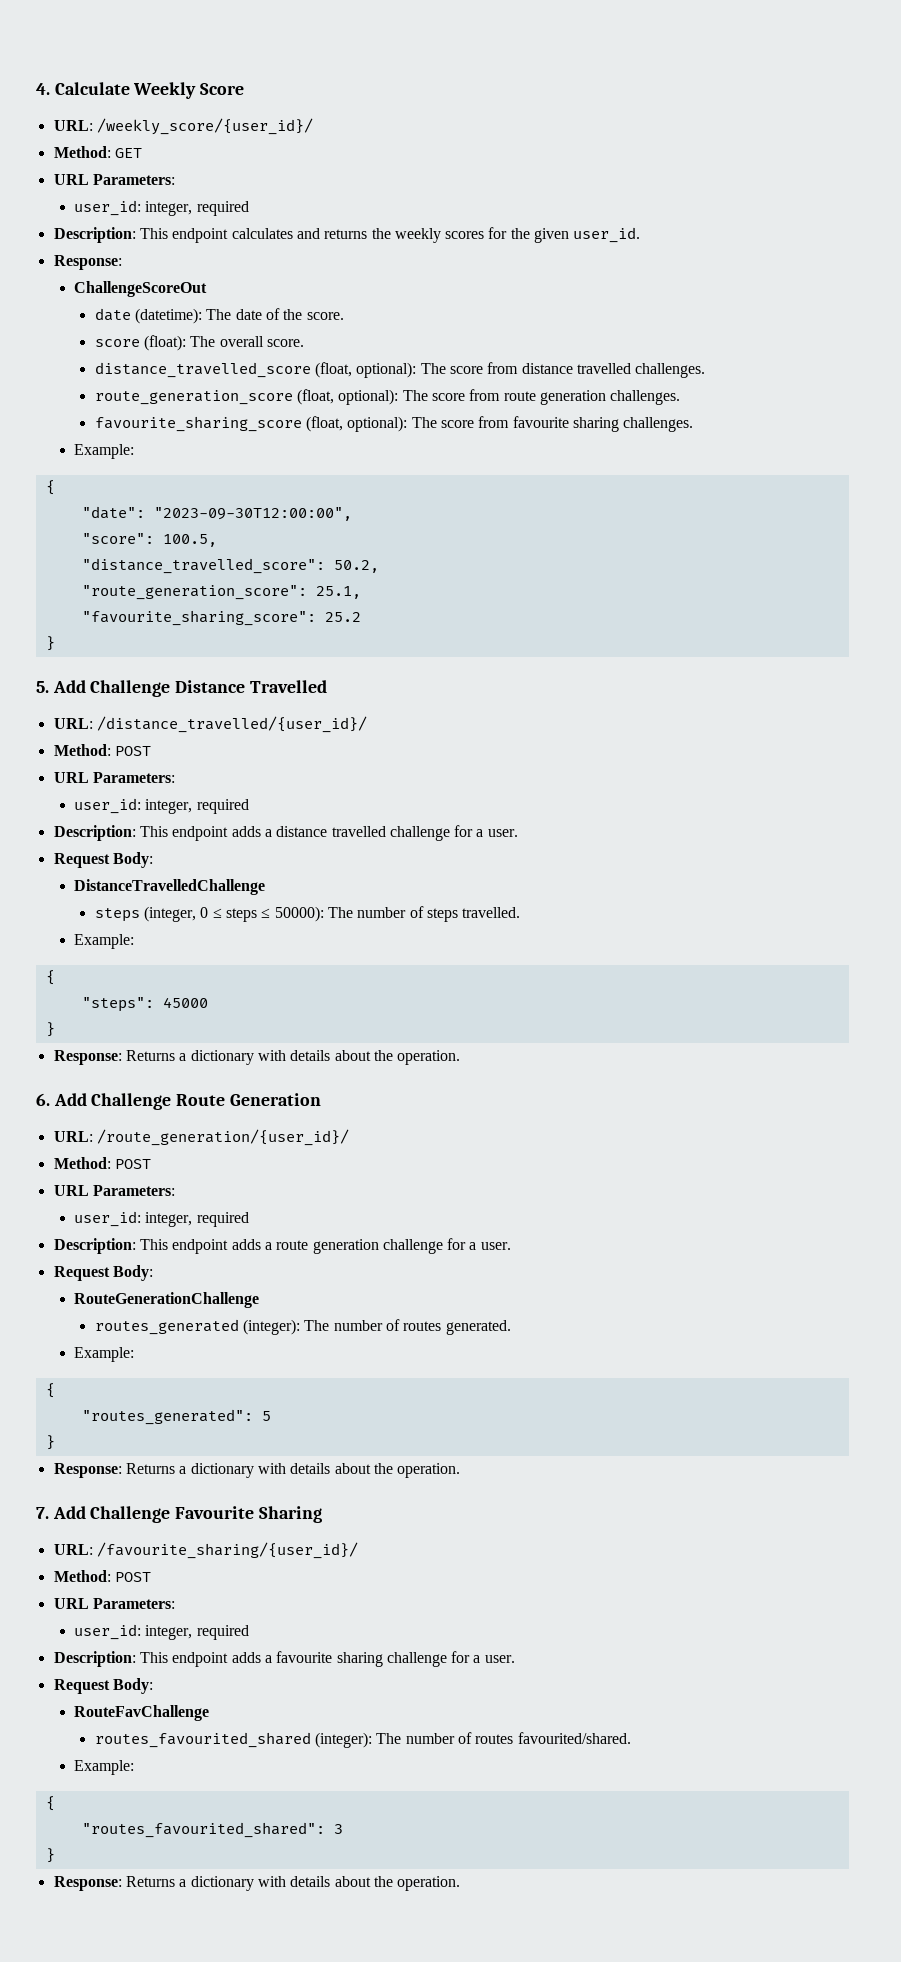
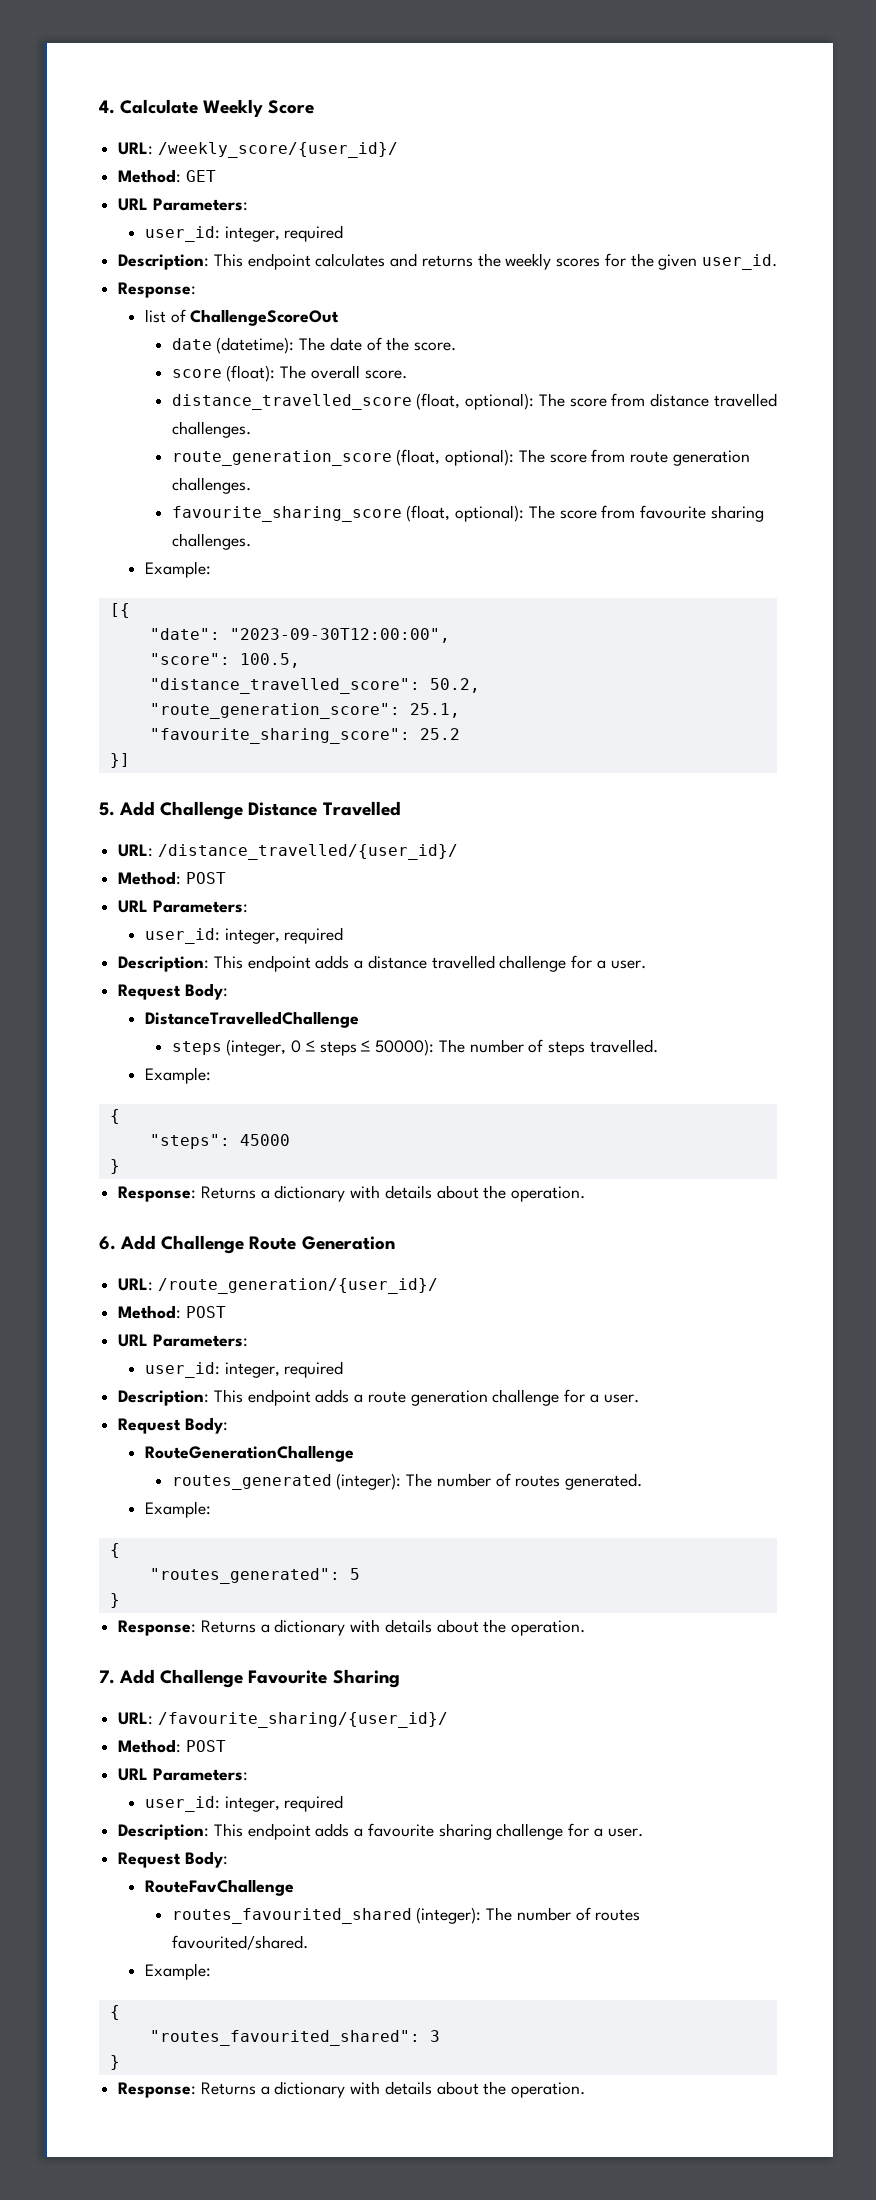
(122, 262) none -> [144,309,186,323] list of
[45,480,55,495] { -> [109,603,130,618] [{
[45,636,55,651] } -> [109,753,130,768] }]

